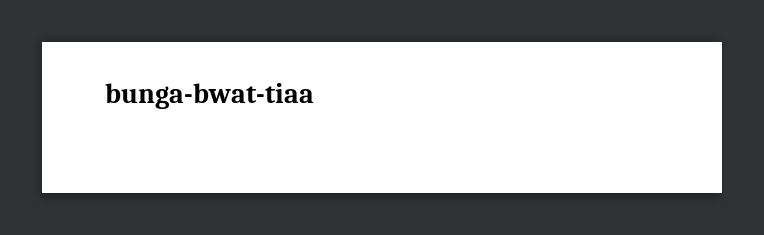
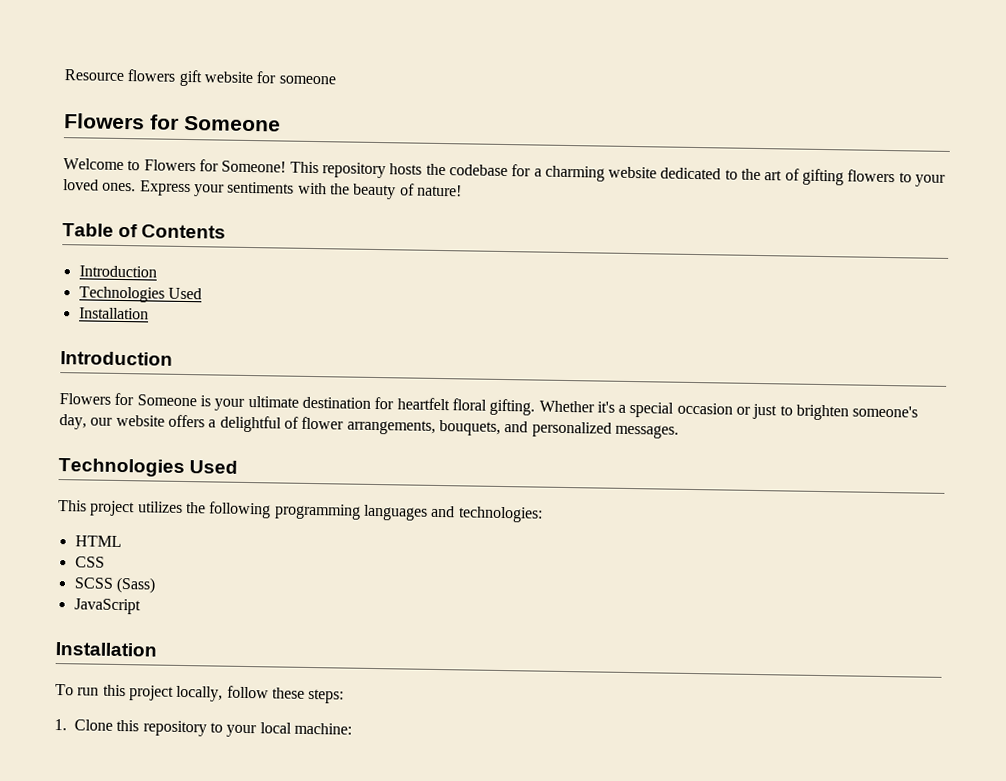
[105,83,314,109] bunga-bwat-tiaa -> [64,69,336,87] [64,113,281,132] [63,158,947,187] [63,179,462,200] [62,223,227,239] [78,265,157,278] [78,286,202,303] [78,307,149,320] [60,351,173,366] [59,392,919,421] [59,414,679,439] [58,458,239,478] [58,500,543,523] [74,535,122,548] [74,556,105,568] [73,576,156,594] [73,598,141,615] [55,642,157,657] [55,684,345,704] [54,719,352,738] Resource flowers gift website for someone // Flowers for Someone // Welcome to Flowers for Someone! This repository hosts the codebase for a charming website dedicated to the art of gifting flowers to your loved ones. Express your sentiments with the beauty of nature! // Table of Contents // Introduction // Technologies Used // Installation // Introduction // Flowers for Someone is your ultimate destination for heartfelt floral gifting. Whether it's a special occasion or just to brighten someone's day, our website offers a delightful of flower arrangements, bouquets, and personalized messages. // Technologies Used // This project utilizes the following programming languages and technologies: // HTML // CSS // SCSS (Sass) // JavaScript // Installation // To run this project locally, follow these steps: // 1. Clone this repository to your local machine:

